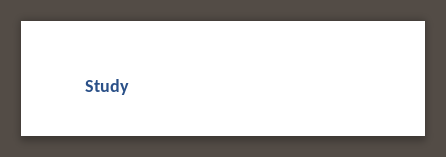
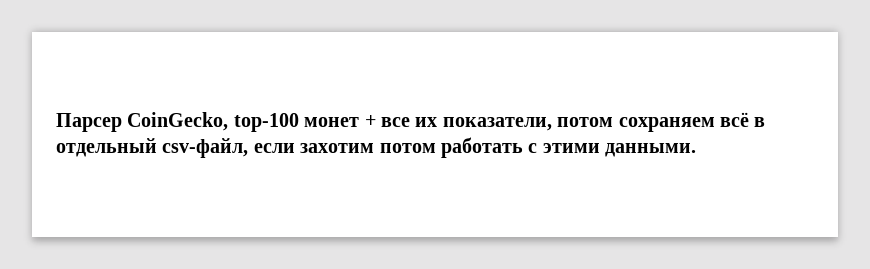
[85,79,129,95] Study -> [56,112,766,132] [56,137,697,158] Парсер CoinGecko, top-100 монет + все их показатели, потом сохраняем всё в отдельный csv-файл, если захотим потом работать с этими данными.

